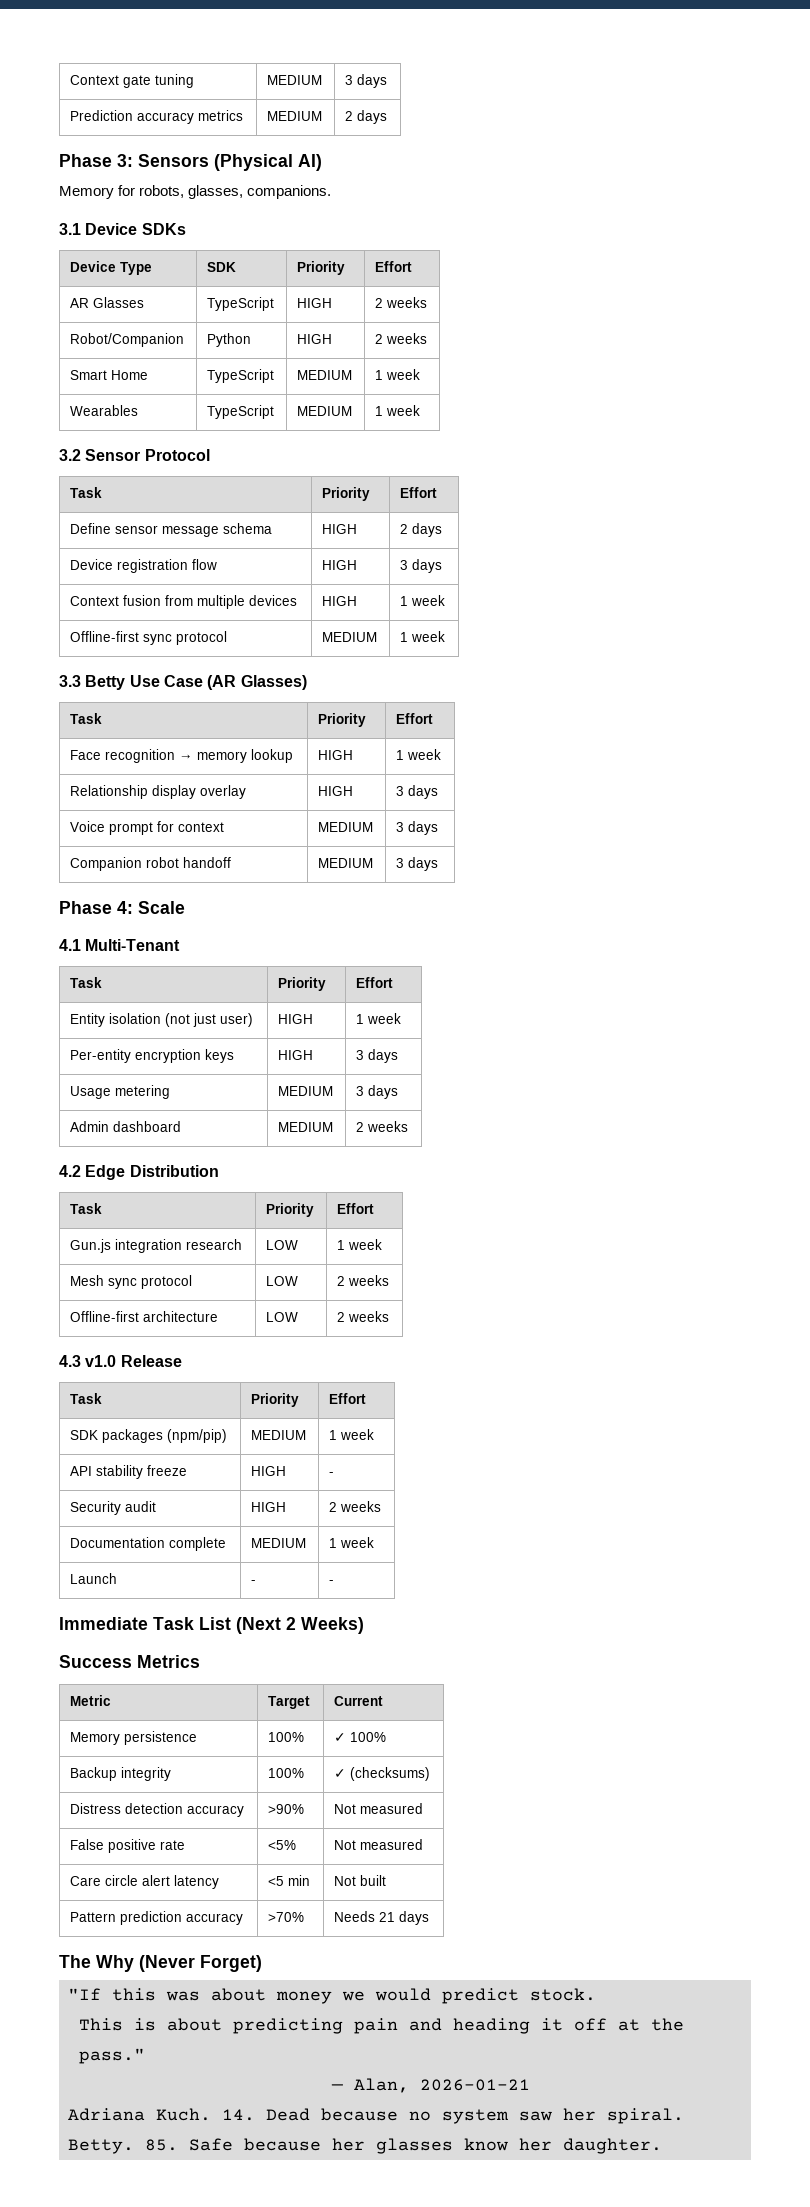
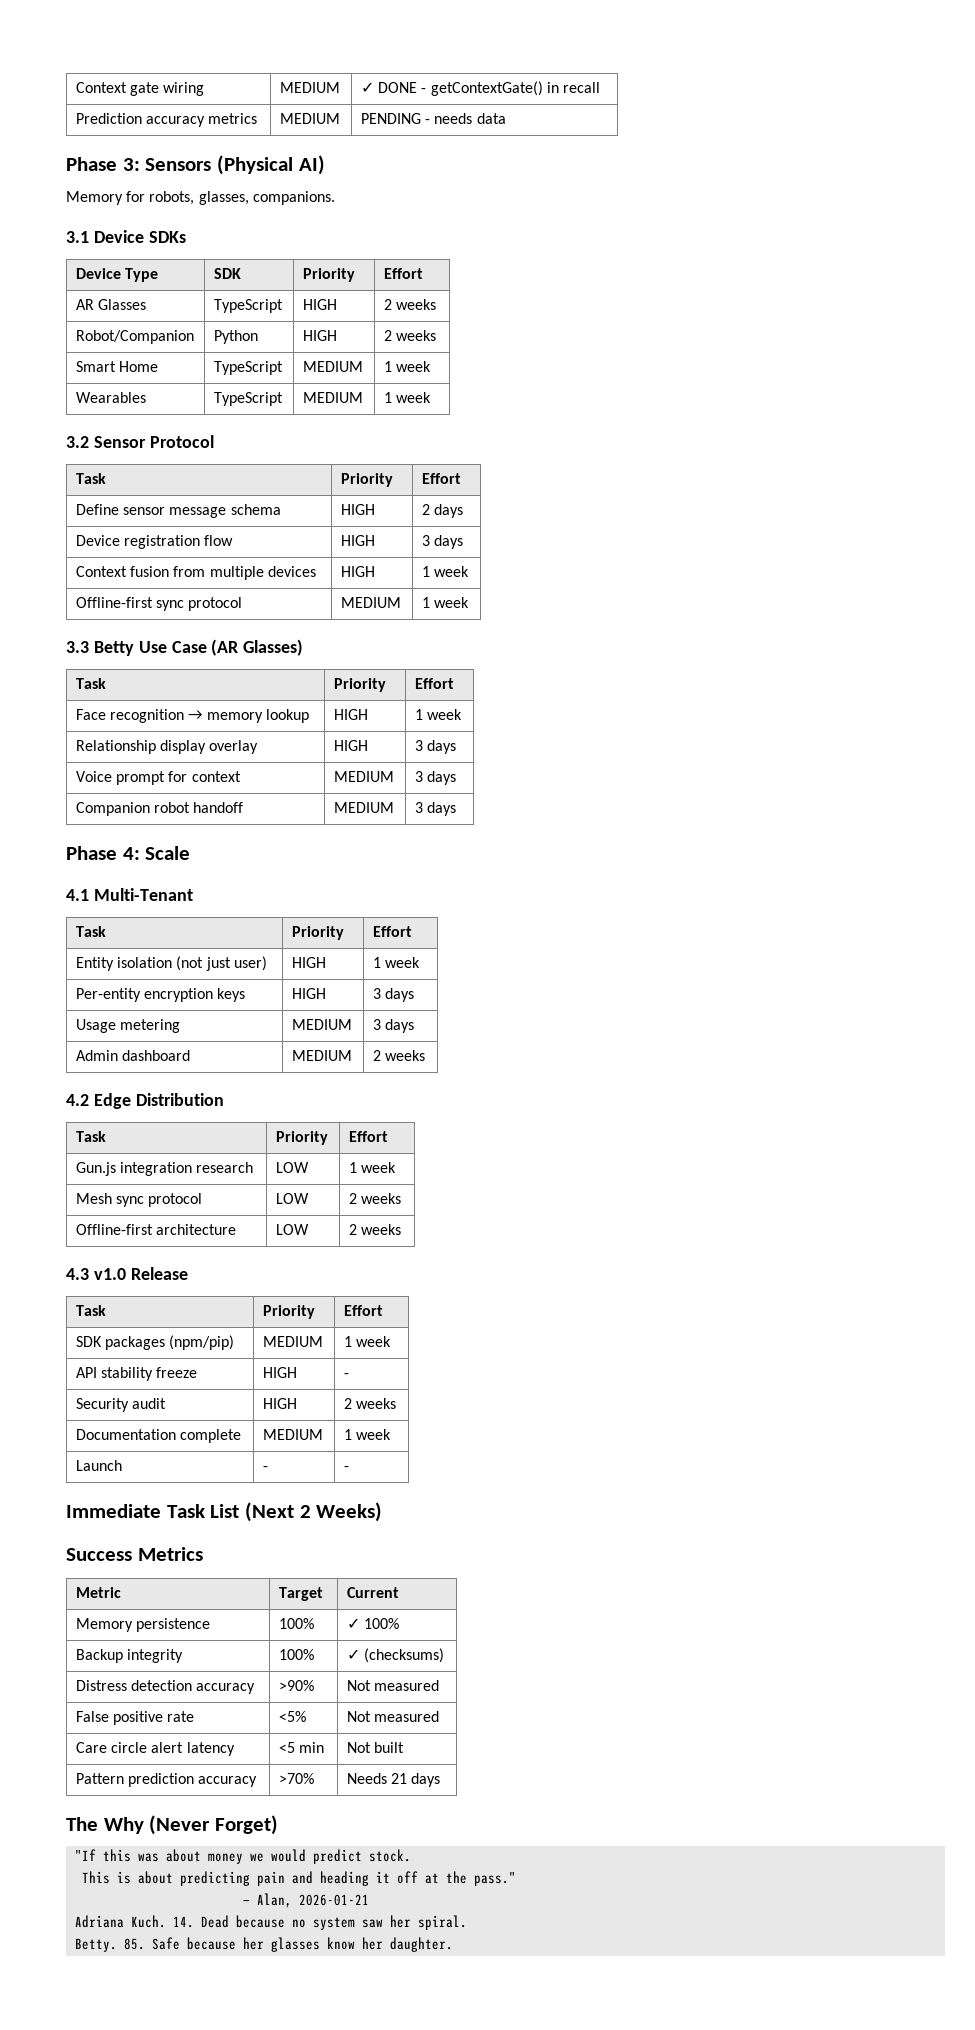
[155,74,195,88] [267,75,323,85] [345,74,388,88] tuning | MEDIUM | 3 days -> [163,82,205,96] [279,82,340,93] [360,81,600,96] wiring | MEDIUM | ✓ DONE - getContextGate() in recall
[345,110,388,124] 2 days -> [360,113,506,124] PENDING - needs data

